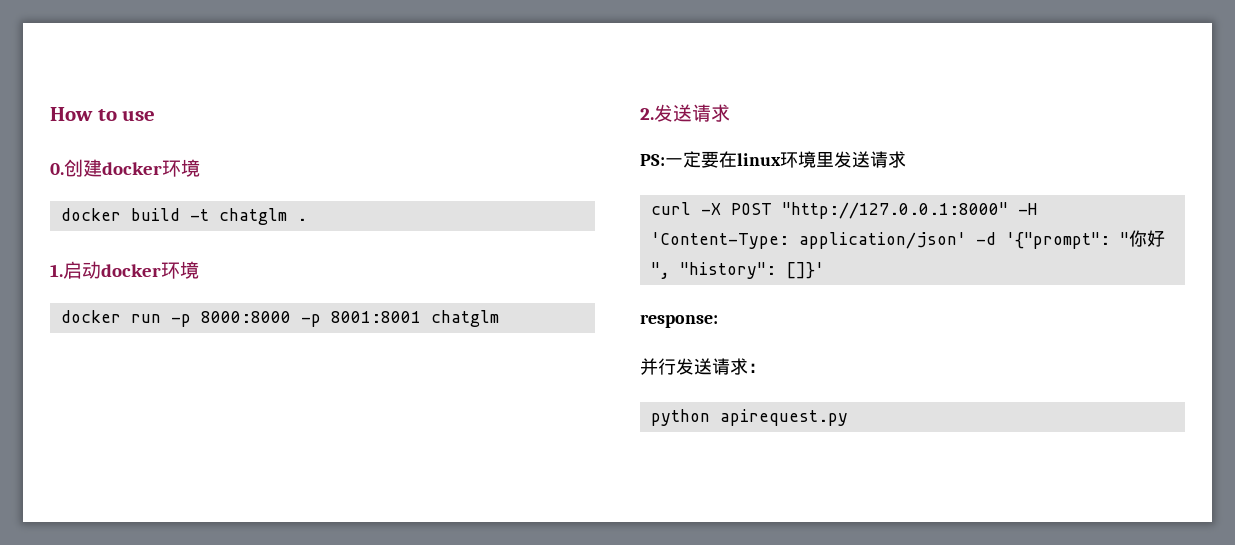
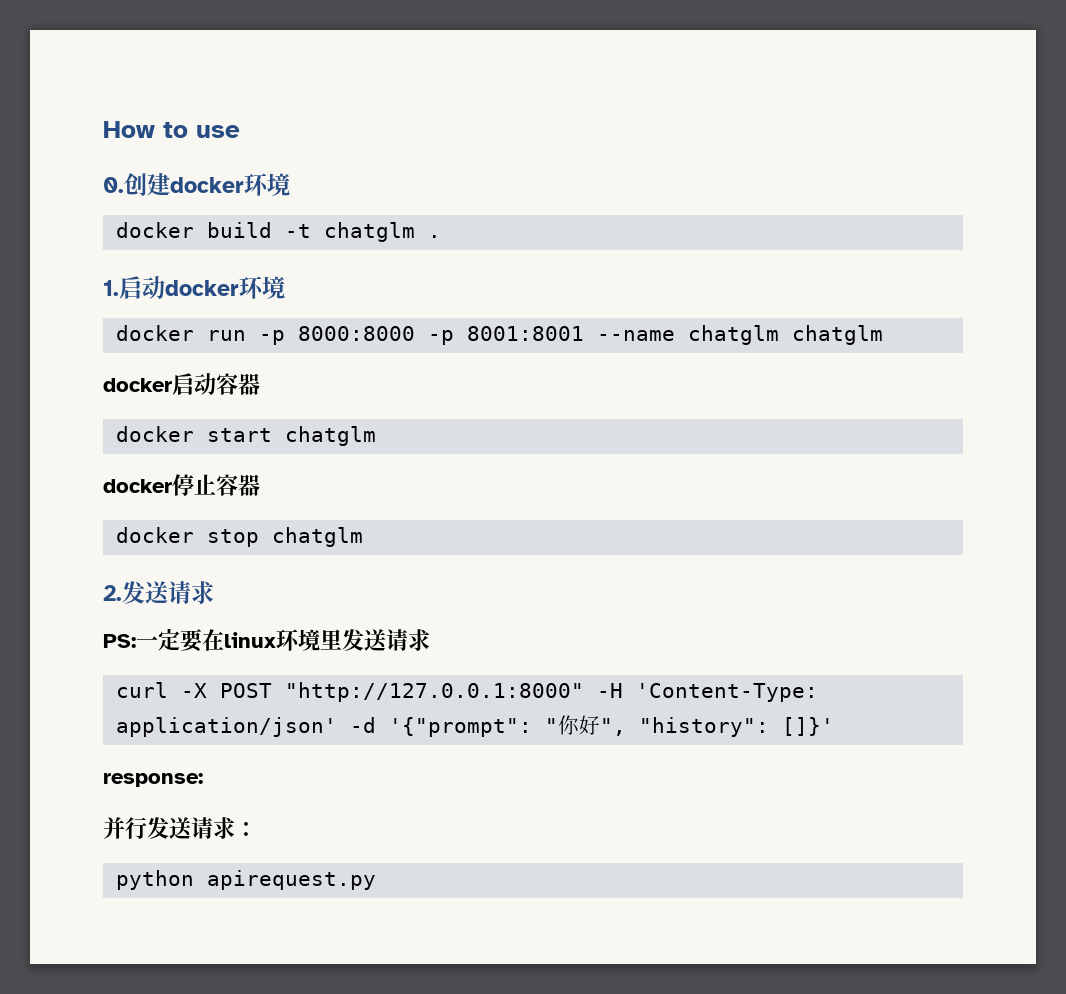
(421, 317) none -> [597,325,884,345] [103,373,260,395] [116,426,377,446] [103,474,260,496] [116,527,260,547] --name chatglm chatglm // docker启动容器 // docker start chatglm // docker停止容器 // docker stop

